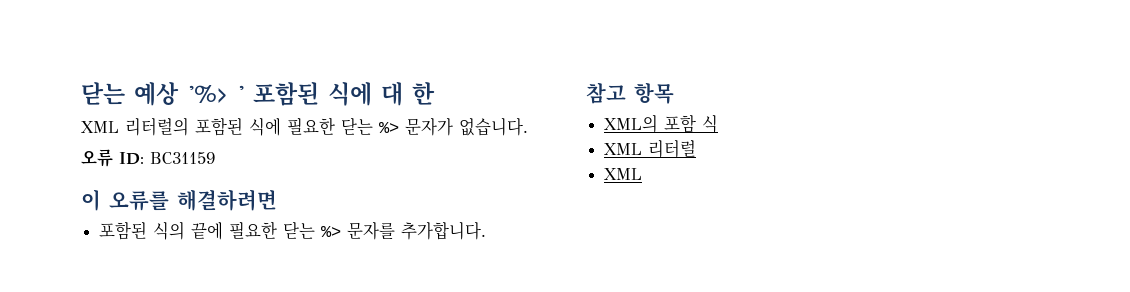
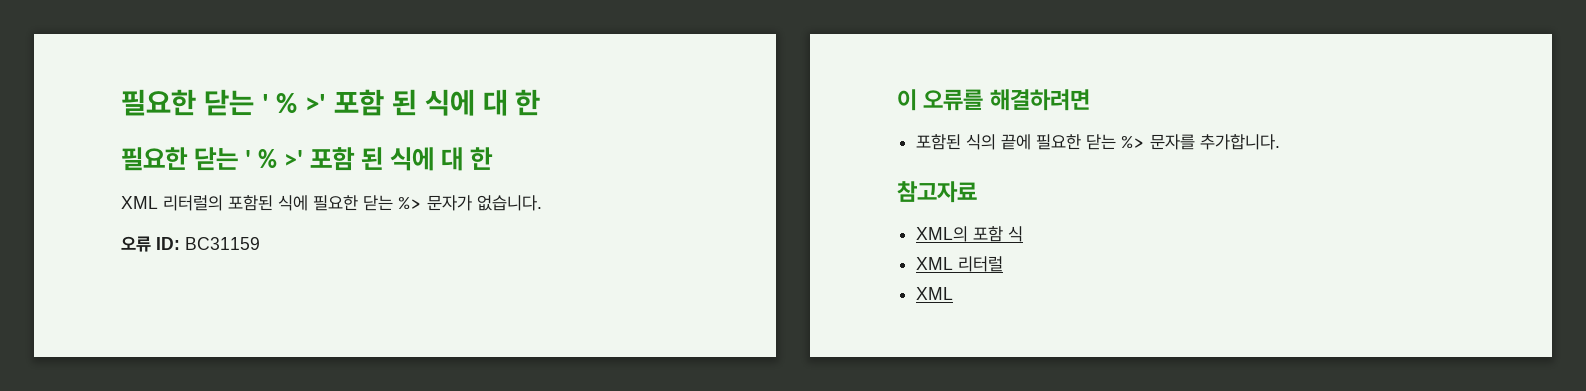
[81,82,319,106] 닫는 예상 '%> ' 포함된 -> [121,89,541,116] [121,147,384,171] 필요한 닫는 ' % >' 포함 된 식에 대 한 // 필요한 닫는 ' % >' 포함 된
[586,82,674,104] 참고 항목 -> [897,181,977,203] 참고자료

